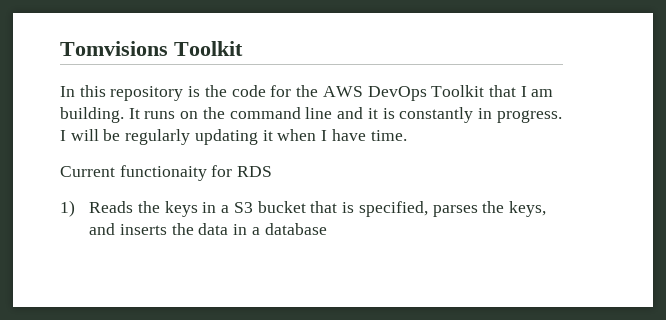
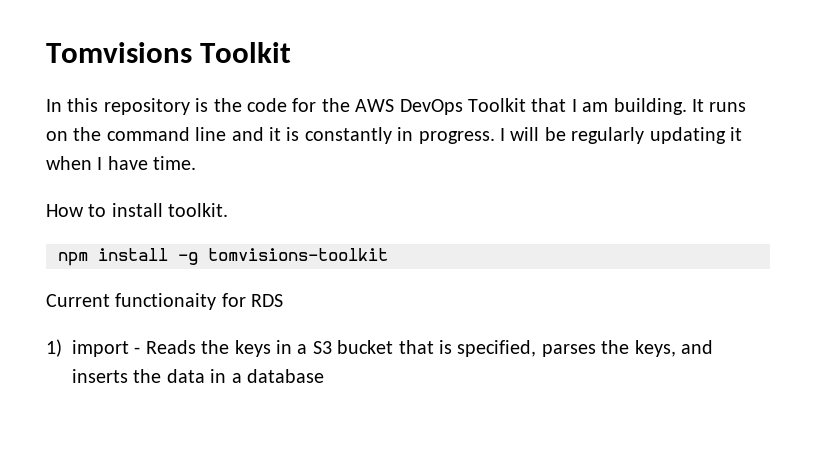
(407, 135) none -> [46,203,229,217] [58,248,388,266] // How to install toolkit. // npm install -g tomvisions-toolkit
(75, 208) none -> [72,340,141,357] import -

